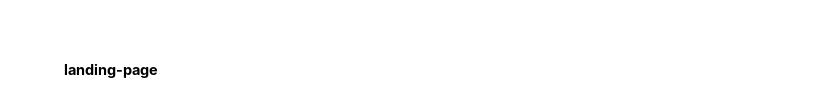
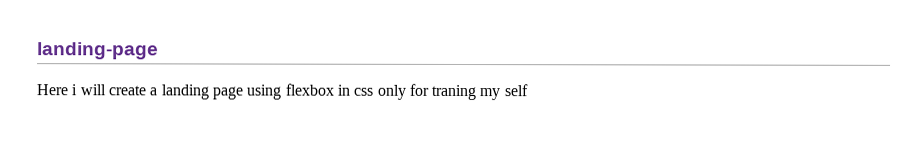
(158, 70) none -> [36,83,528,101] // Here i will create a landing page using flexbox in css only for traning my self

